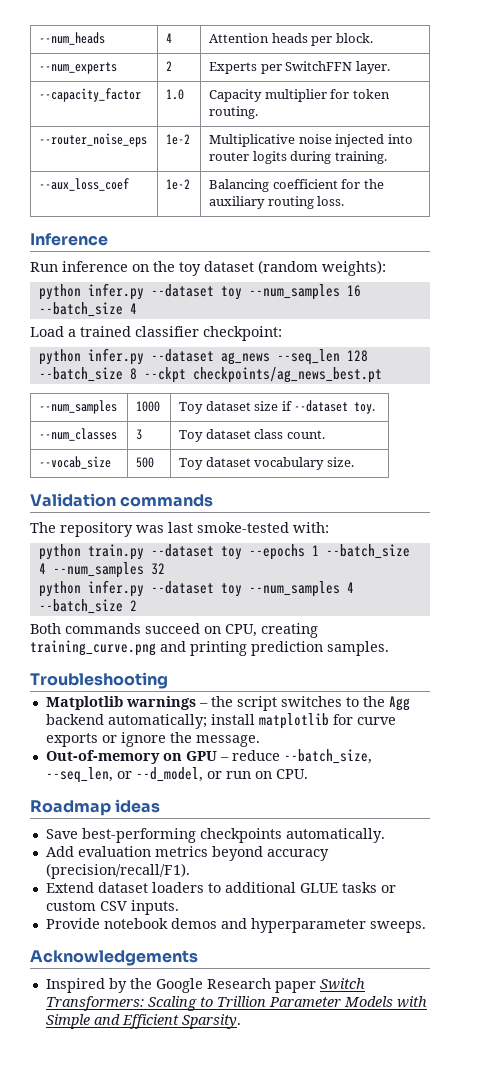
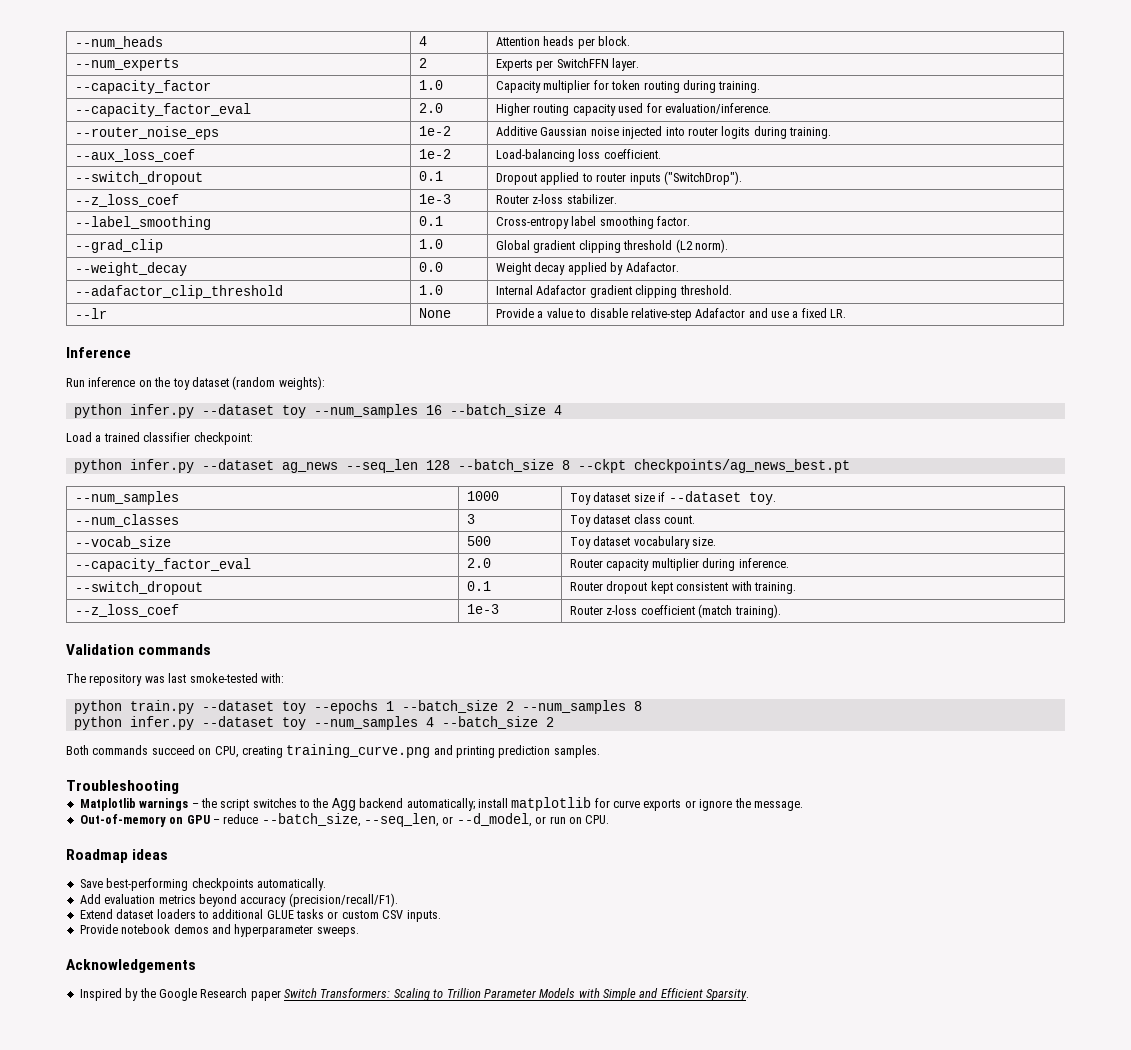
[209,106,259,119] routing. -> [643,80,761,93] [75,103,252,117] [419,103,444,113] [496,103,771,116] routing during training. // --capacity_factor_eval | 2.0 | Higher routing capacity used for evaluation/inference.
[209,134,296,147] Multiplicative -> [496,126,588,136] Additive Gaussian
[209,179,384,192] [209,196,345,209] Balancing coefficient for the auxiliary routing loss. -> [496,149,661,162] [75,171,204,185] [419,171,444,181] [496,171,742,185] [75,194,180,207] [419,194,452,204] [496,194,617,204] [75,216,212,230] [419,216,444,226] [496,216,691,229] [75,239,164,253] [419,239,444,249] [496,239,728,253] [75,262,188,276] [419,262,444,272] [496,262,679,275] [75,285,284,299] [419,285,444,295] [496,285,732,298] [75,308,108,319] [419,308,452,318] [496,308,847,321] Load-balancing loss coefficient. // --switch_dropout | 0.1 | Dropout applied to router inputs ("SwitchDrop"). // --z_loss_coef | 1e-3 | Router z-loss stabilizer. // --label_smoothing | 0.1 | Cross-entropy label smoothing factor. // --grad_clip | 1.0 | Global gradient clipping threshold (L2 norm). // --weight_decay | 0.0 | Weight decay applied by Adafactor. // --adafactor_clip_threshold | 1.0 | Internal Adafactor gradient clipping threshold. // --lr | None | Provide a value to disable relative-step Adafactor and use a fixed LR.
(354, 462) none -> [75,558,252,572] [467,558,492,568] [570,558,789,571] [75,581,204,595] [467,581,492,591] [570,581,796,594] [75,604,180,617] [467,604,500,614] [570,604,781,618] // --capacity_factor_eval | 2.0 | Router capacity multiplier during inference. // --switch_dropout | 0.1 | Router dropout kept consistent with training. // --z_loss_coef | 1e-3 | Router z-loss coefficient (match training).
[38,562,165,578] 4 --num_samples 32 -> [505,700,642,714] 2 --num_samples 8

